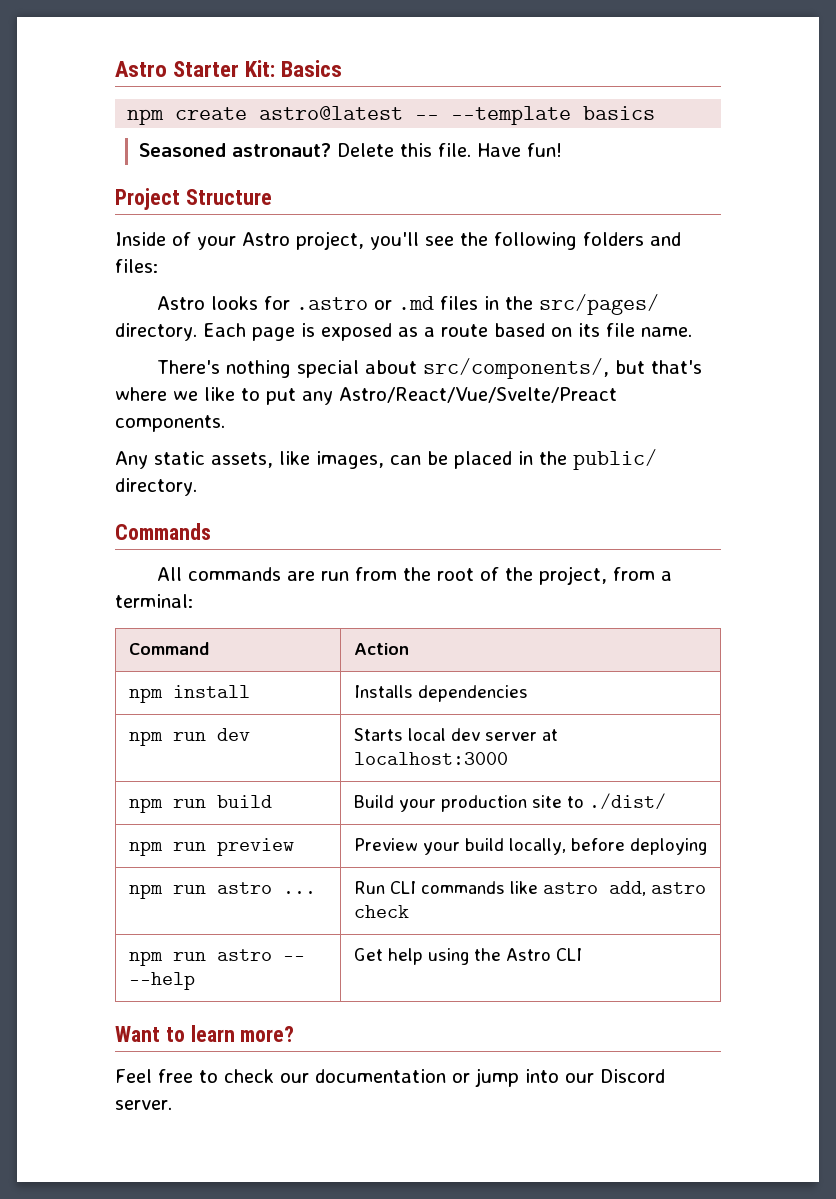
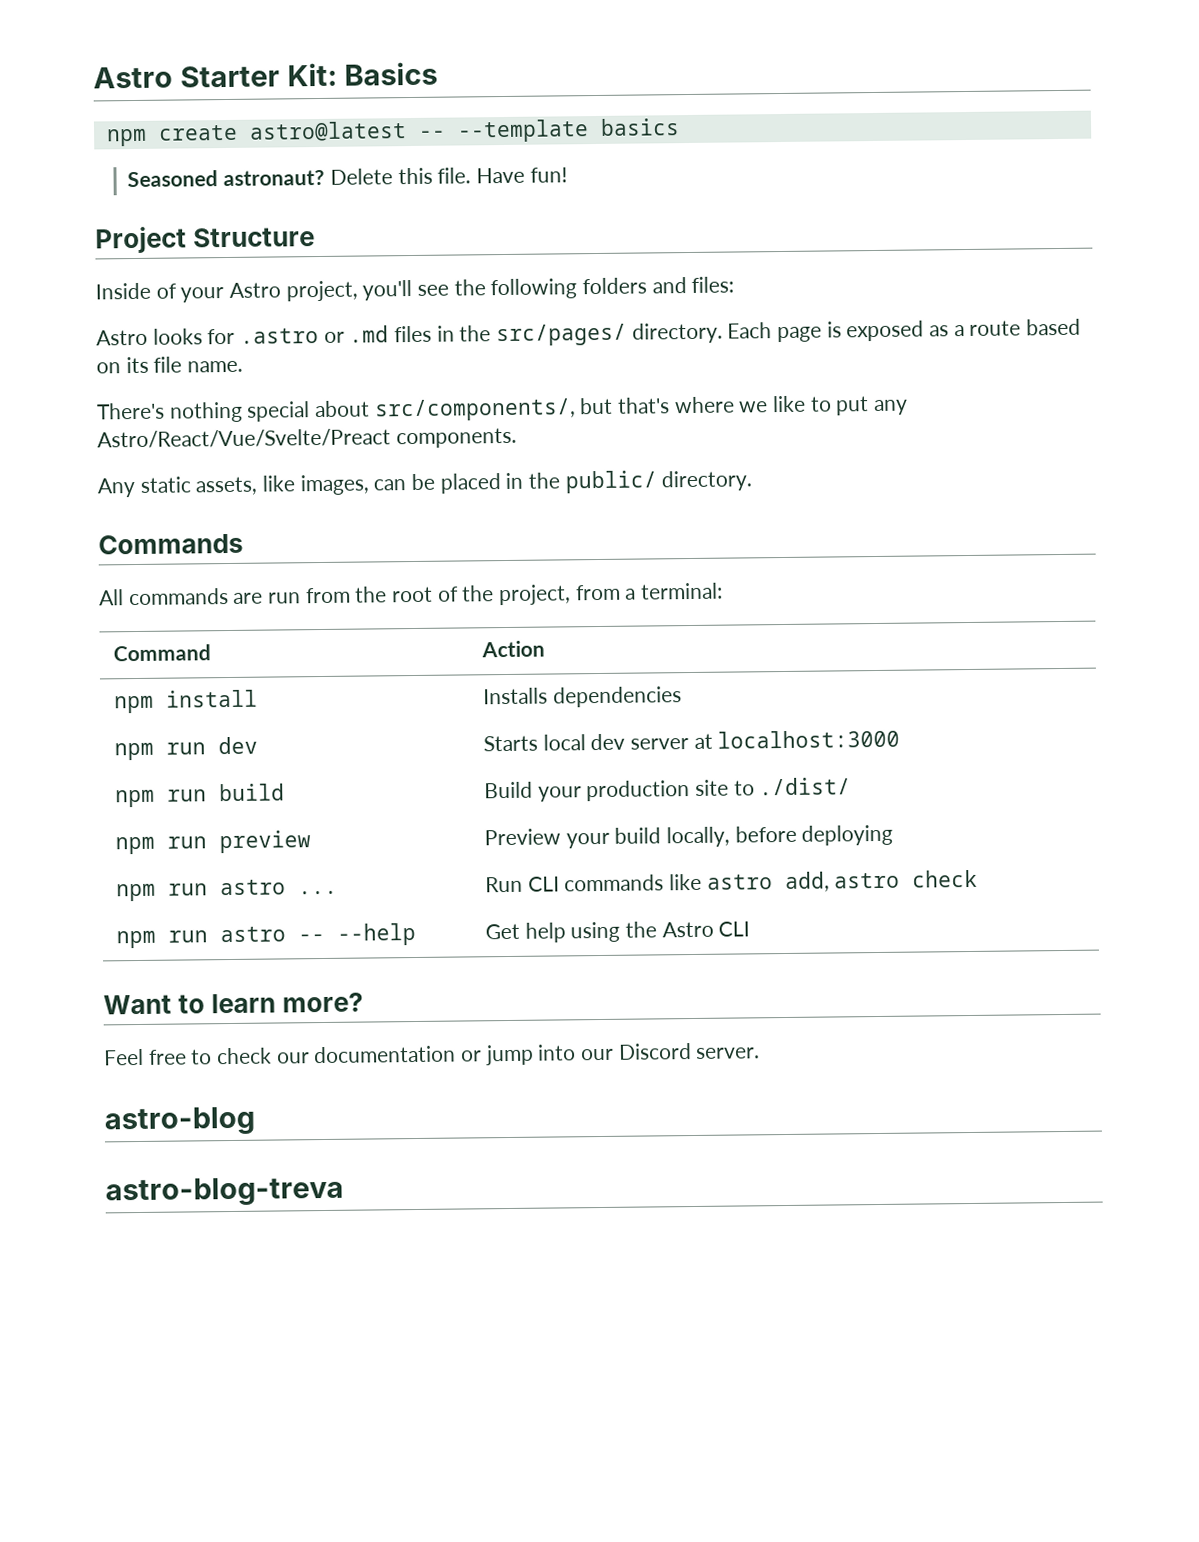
(172, 1105) none -> [104,1106,255,1137] [105,1176,344,1208] // astro-blog // astro-blog-treva

